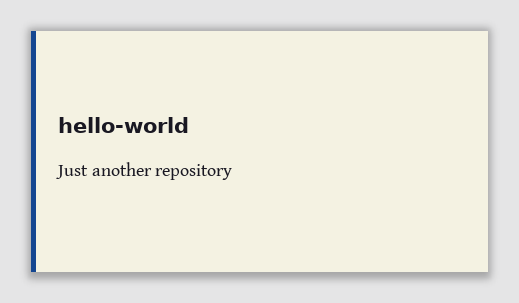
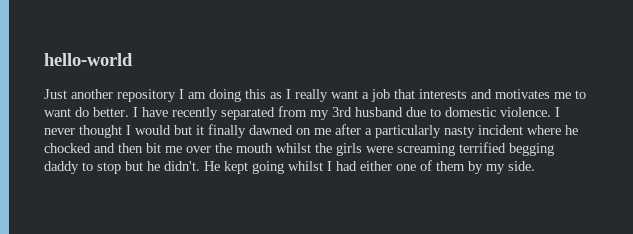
(233, 172) none -> [179,89,586,102] [44,106,560,120] [44,124,578,138] [44,142,554,156] [44,160,535,174] I am doing this as I really want a job that interests and motivates me to want do better. I have recently separated from my 3rd husband due to domestic violence. I never thought I would but it finally dawned on me after a particularly nasty incident where he chocked and then bit me over the mouth whilst the girls were screaming terrified begging daddy to stop but he didn't. He kept going whilst I had either one of them by my side.

